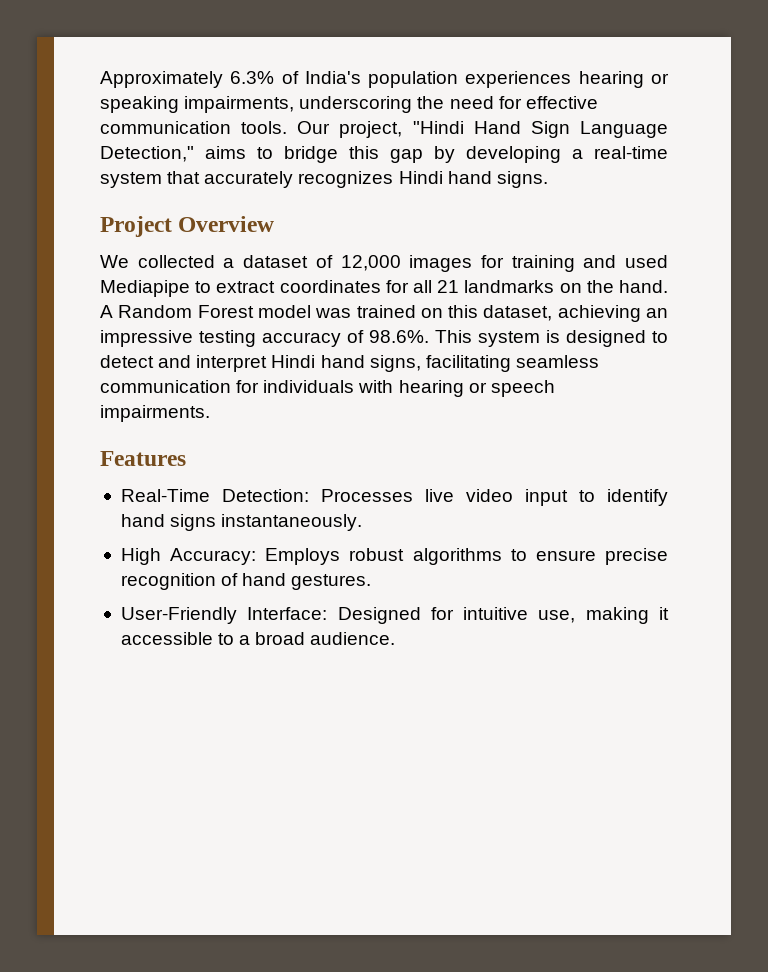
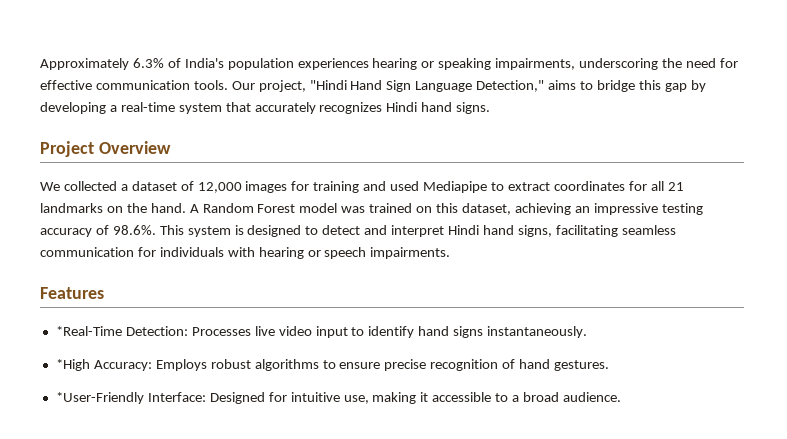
[120,489,210,502] Real-Time -> [55,326,122,336] *Real-Time
[120,548,161,565] High -> [55,359,90,371] *High
[120,607,237,624] User-Friendly -> [55,392,144,404] *User-Friendly

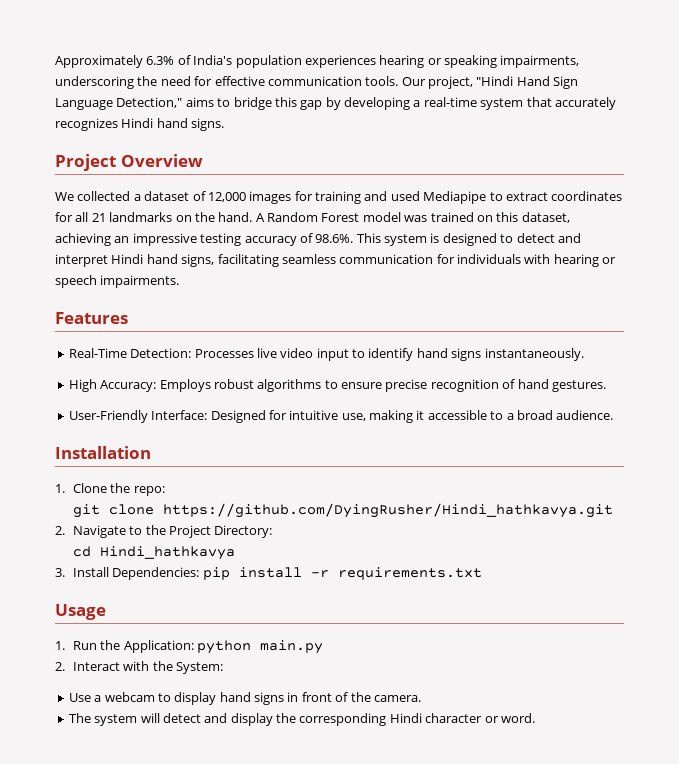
[55,326,122,336] *Real-Time -> [68,348,127,358] Real-Time
[55,359,90,371] *High -> [68,379,97,392] High
[55,392,144,404] *User-Friendly -> [68,410,148,423] User-Friendly
(621, 397) none -> [55,446,151,459] [55,483,165,496] [72,503,613,518] [55,525,273,538] [72,546,235,560] [55,567,482,580] [55,604,106,620] [55,640,324,654] [55,661,224,674] [68,692,421,705] [68,713,535,726] // Installation // 1. Clone the repo: // git clone https://github.com/DyingRusher/Hindi_hathkavya.git // 2. Navigate to the Project Directory: // cd Hindi_hathkavya // 3. Install Dependencies: pip install -r requirements.txt // Usage // 1. Run the Application: python main.py // 2. Interact with the System: // Use a webcam to display hand signs in front of the camera. // The system will detect and display the corresponding Hindi character or word.

